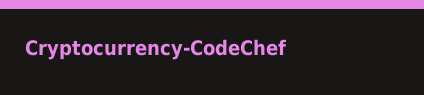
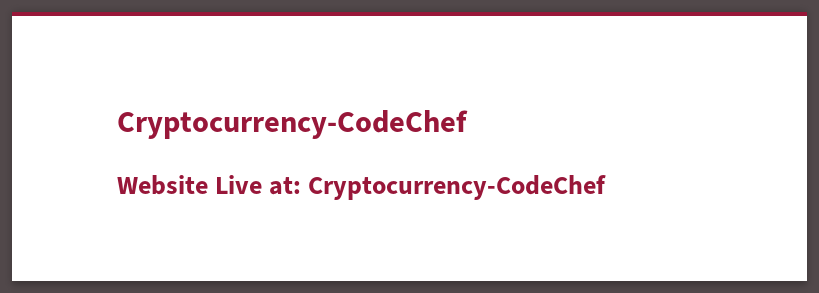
[25,39,286,60] Cryptocurrency-CodeChef -> [117,110,468,139] [117,175,607,200] Cryptocurrency-CodeChef // Website Live at: Cryptocurrency-CodeChef

